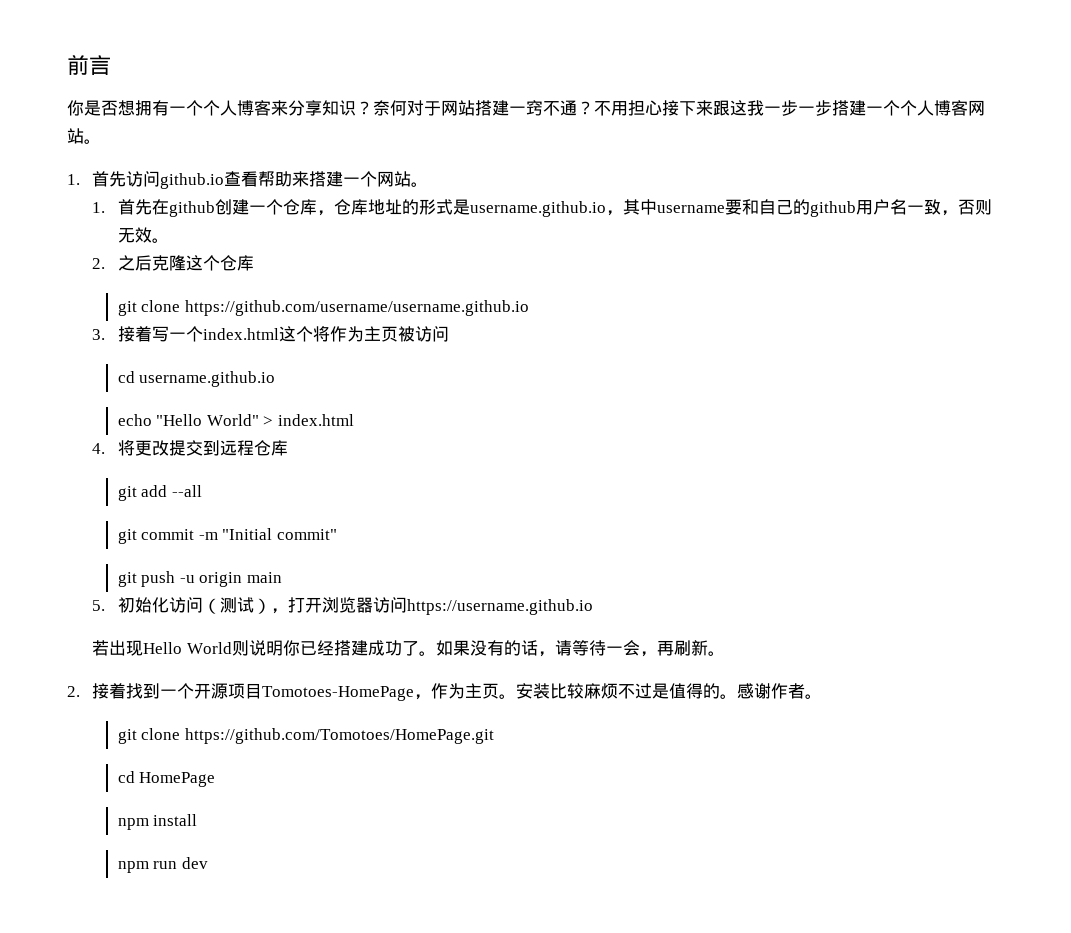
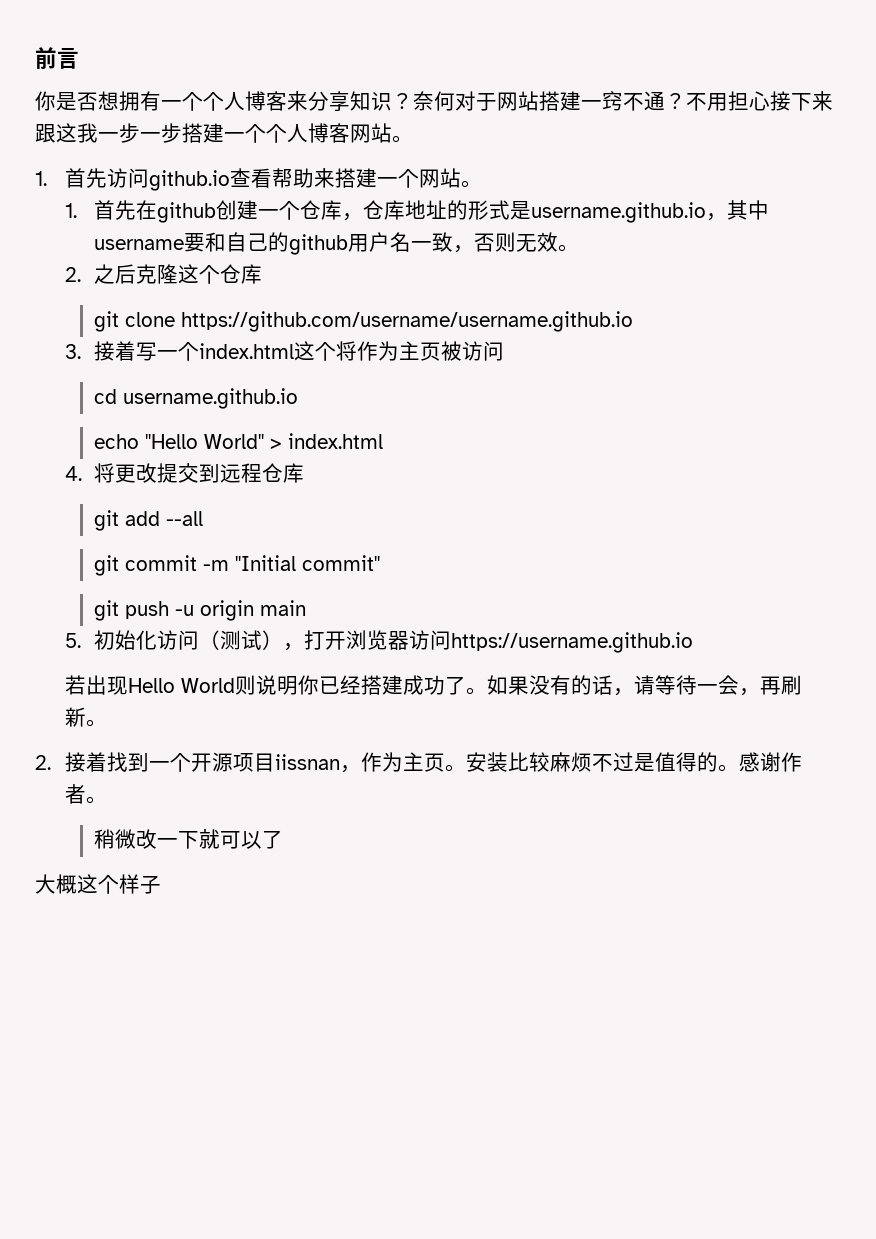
[262,686,415,701] Tomotoes-HomePage -> [274,754,340,770] iissnan
[117,728,494,744] [117,771,216,787] [117,814,198,830] [117,857,208,873] git clone https://github.com/Tomotoes/HomePage.git // cd HomePage // npm install // npm run dev -> [94,829,284,849] [35,874,161,894] 稍微改一下就可以了 // 大概这个样子

